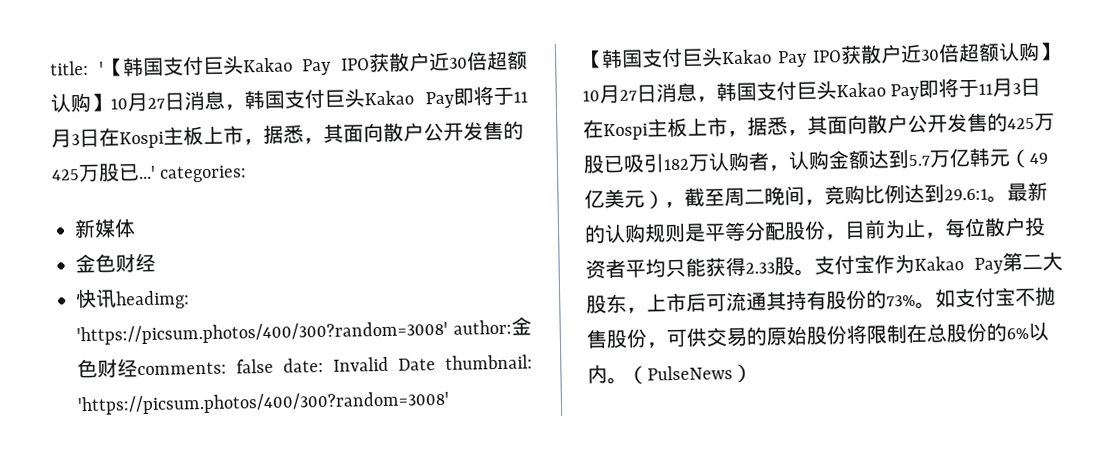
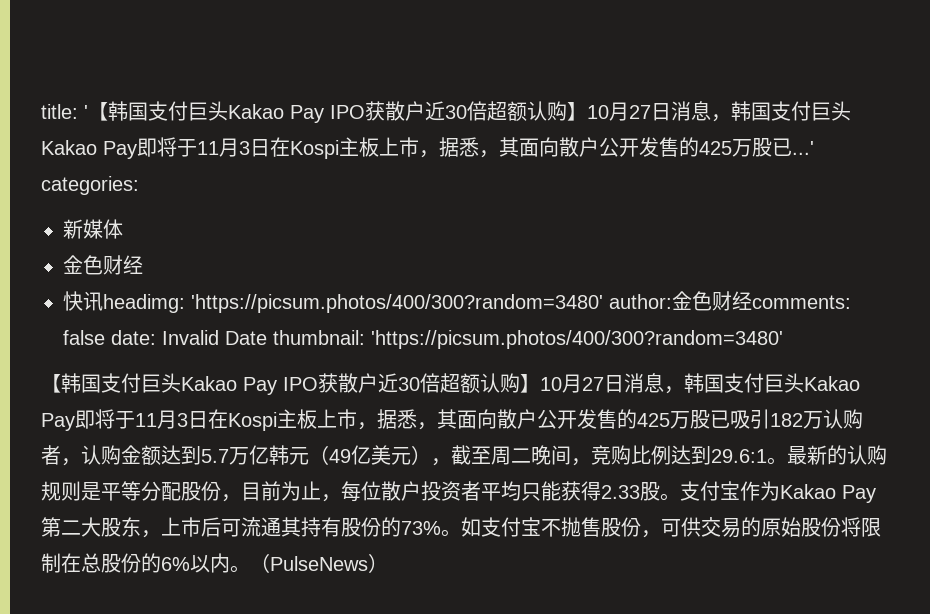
[76,320,448,346] 'https://picsum.photos/400/300?random=3008' -> [191,294,603,313] 'https://picsum.photos/400/300?random=3480'
[77,390,450,416] 'https://picsum.photos/400/300?random=3008' -> [371,330,783,349] 'https://picsum.photos/400/300?random=3480'

